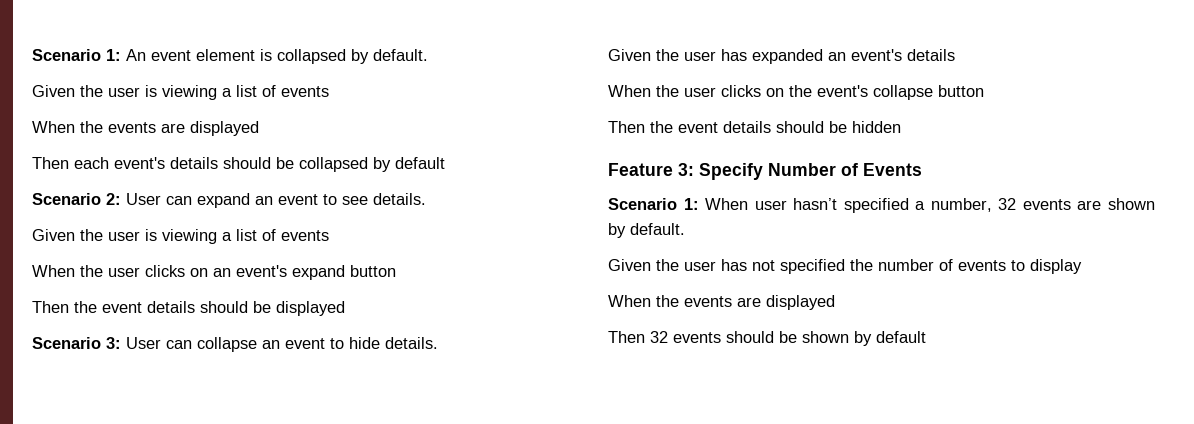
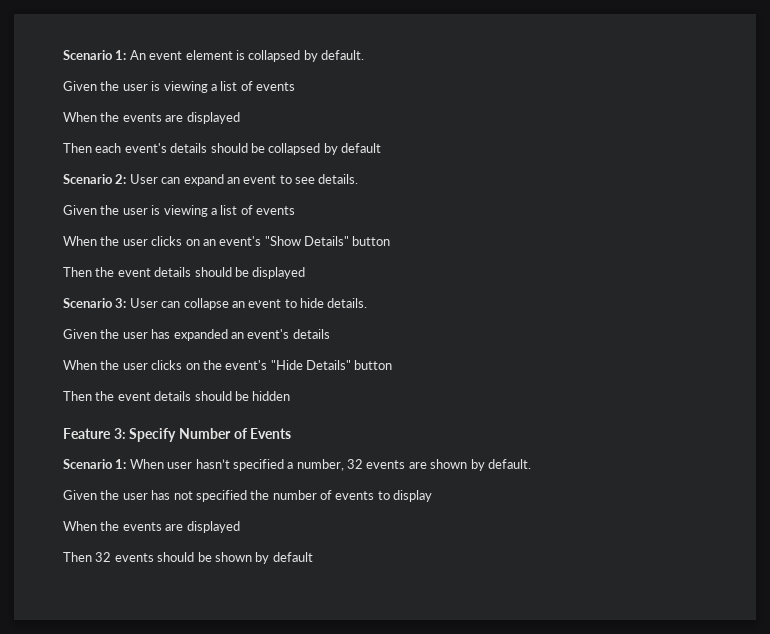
[292,265,345,280] expand -> [264,236,349,246] "Show Details"
[873,85,933,100] collapse -> [270,360,351,370] "Hide Details"

